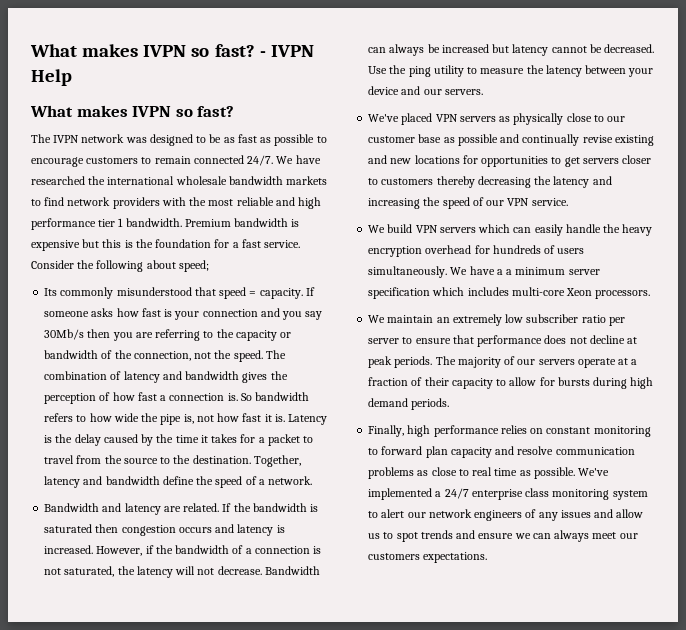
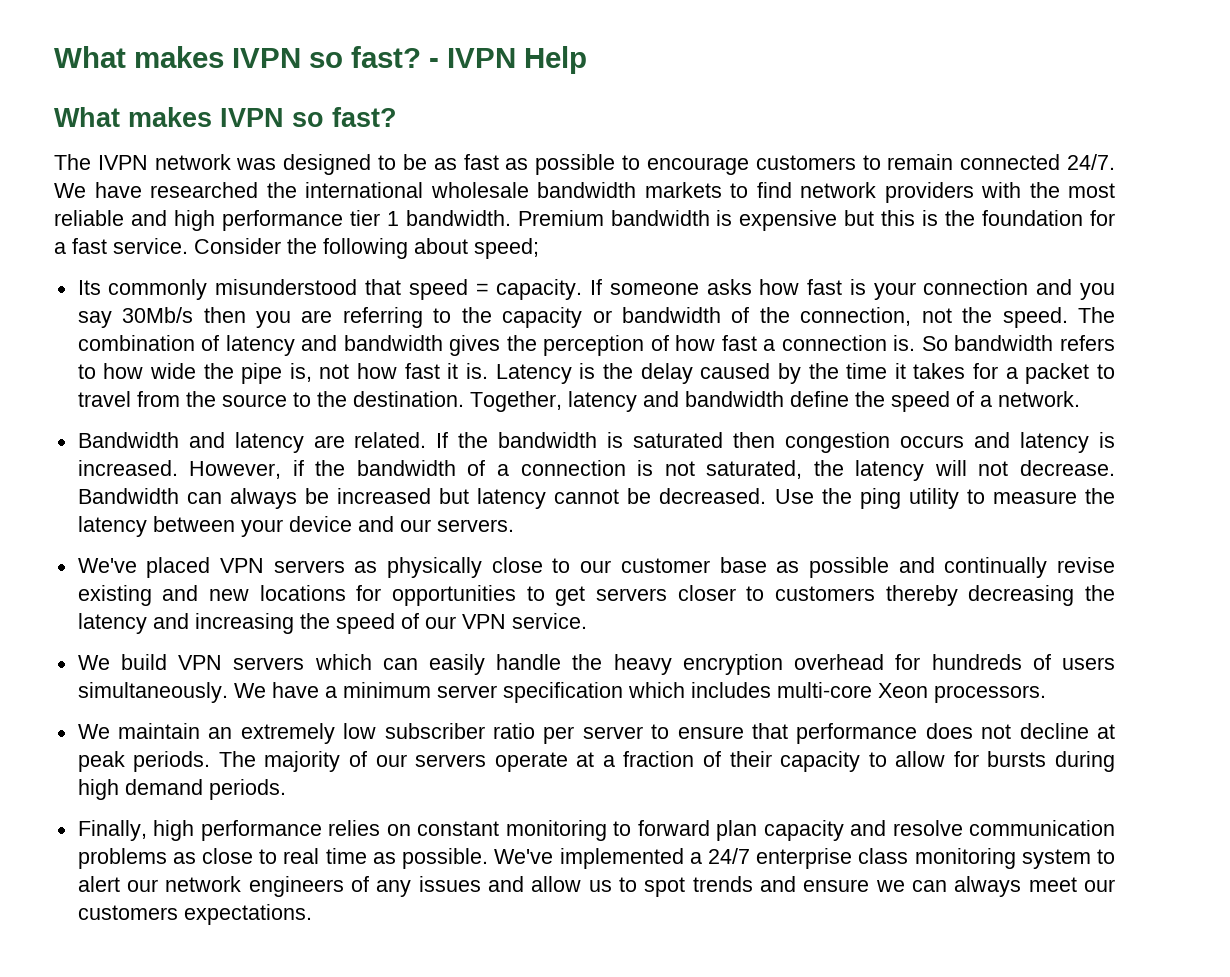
[506,269,513,275] a -> (337, 692) none

